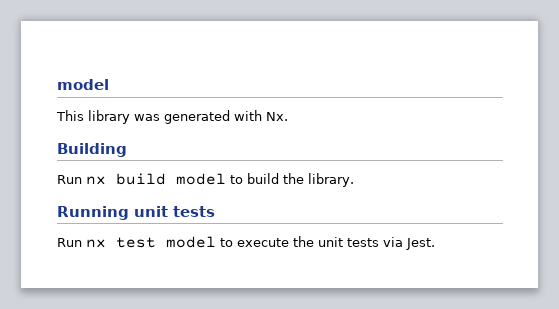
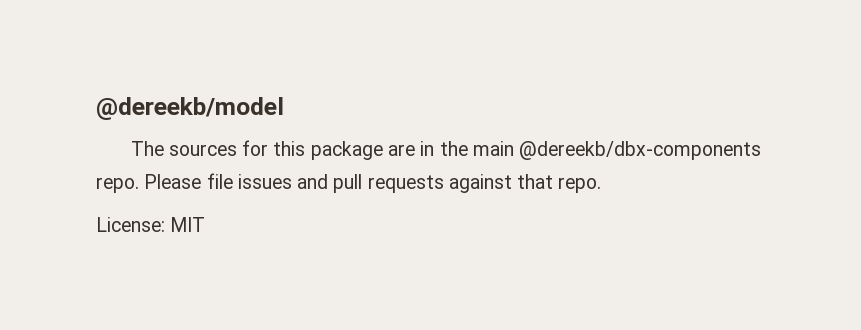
[57,79,109,90] [56,110,288,124] [57,143,127,157] [57,173,354,187] [57,206,215,220] [57,236,435,250] model // This library was generated with Nx. // Building // Run nx build model to build the library. // Running unit tests // Run nx test model to execute the unit tests via Jest. -> [96,97,284,120] [130,140,762,160] [96,173,602,193] [96,217,206,232] @dereekb/model // The sources for this package are in the main @dereekb/dbx-components repo. Please file issues and pull requests against that repo. // License: MIT

